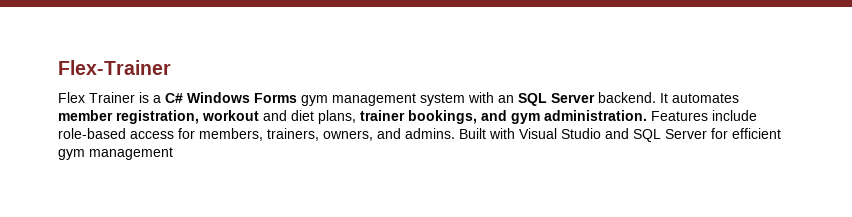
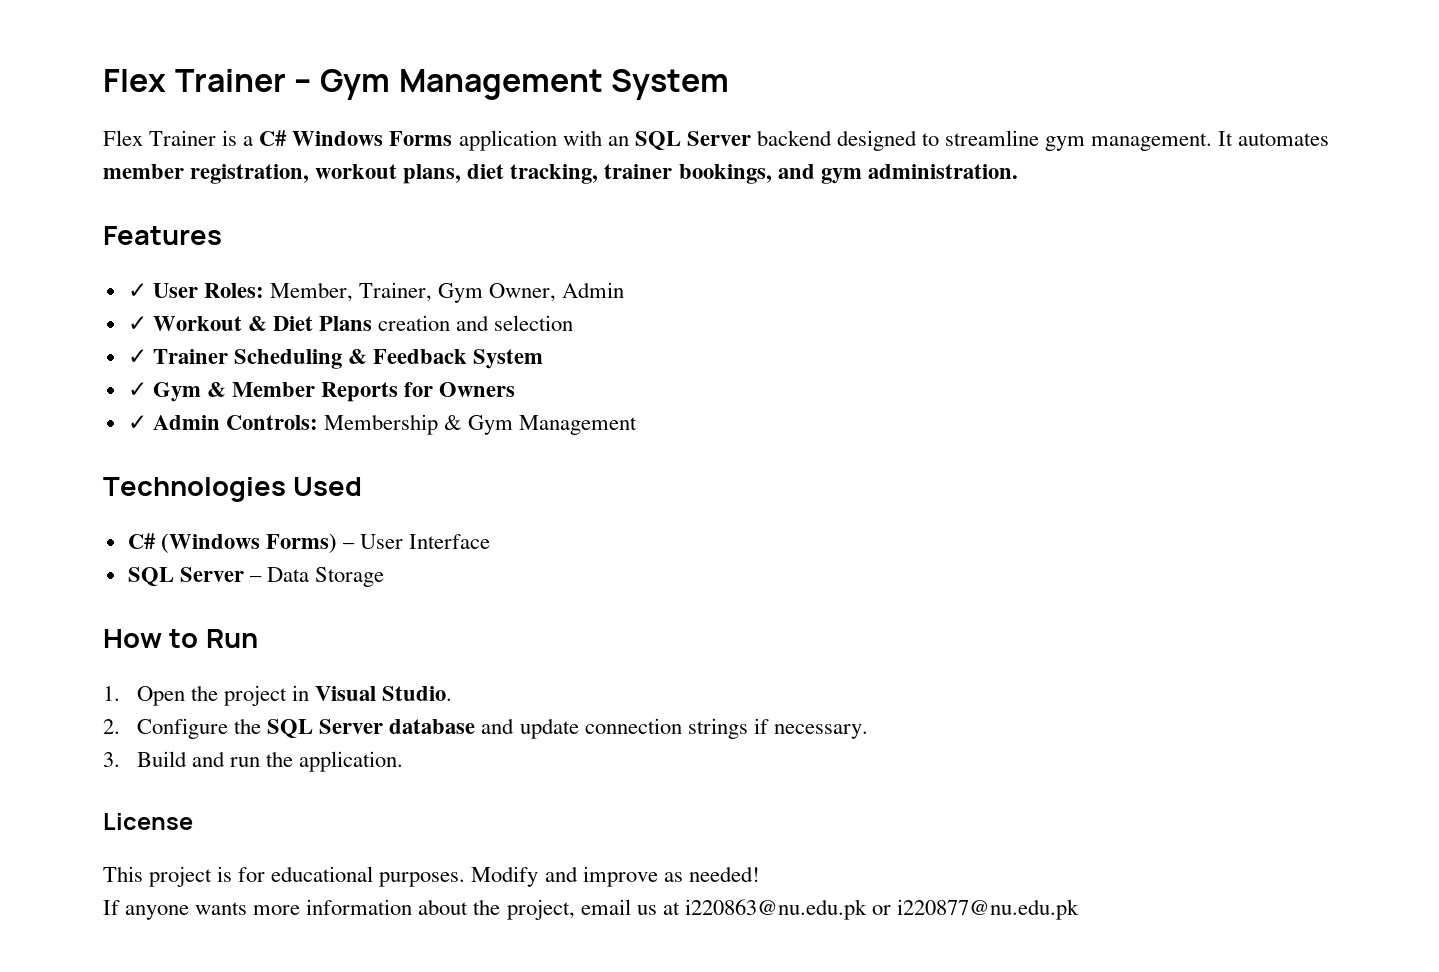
[58,60,171,75] Flex-Trainer -> [103,69,730,100] Flex Trainer – Gym Management System
[301,93,465,106] gym management system -> [458,130,557,151] application
[598,92,656,103] backend. -> [756,130,1213,151] backend designed to streamline gym management.
[263,110,356,124] and diet plans, -> [403,164,599,184] plans, diet tracking,
(647, 115) none -> (1018, 171) //
[712,110,757,121] [58,128,781,142] [58,147,173,160] include role-based access for members, trainers, owners, and admins. Built with Visual Studio and SQL Server for efficient gym management -> [127,282,625,303] [127,315,574,331] [127,349,544,369] [127,382,516,402] [127,414,638,435] [103,477,363,502] [127,533,491,553] [127,567,385,587] [103,629,258,648] [103,685,453,706] [103,718,868,739] [103,751,404,772] [103,813,193,830] [103,866,760,887] [103,899,1079,920] // ✓ User Roles: Member, Trainer, Gym Owner, Admin // ✓ Workout & Diet Plans creation and selection // ✓ Trainer Scheduling & Feedback System // ✓ Gym & Member Reports for Owners // ✓ Admin Controls: Membership & Gym Management // Technologies Used // C# (Windows Forms) – User Interface // SQL Server – Data Storage // How to Run // 1. Open the project in Visual Studio. // 2. Configure the SQL Server database and update connection strings if necessary. // 3. Build and run the application. // License // This project is for educational purposes. Modify and improve as needed! // If anyone wants more information about the project, email us at i220863@nu.edu.pk or i220877@nu.edu.pk

